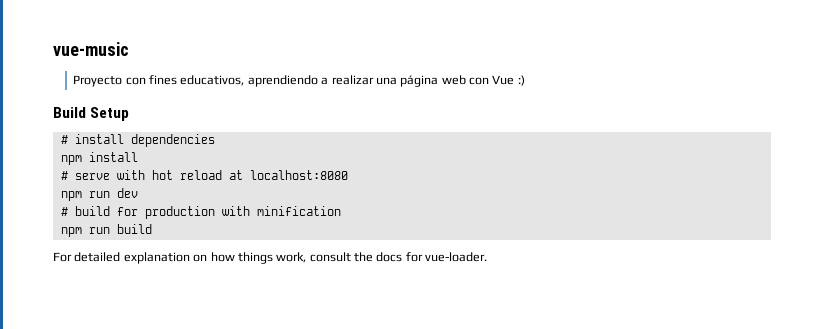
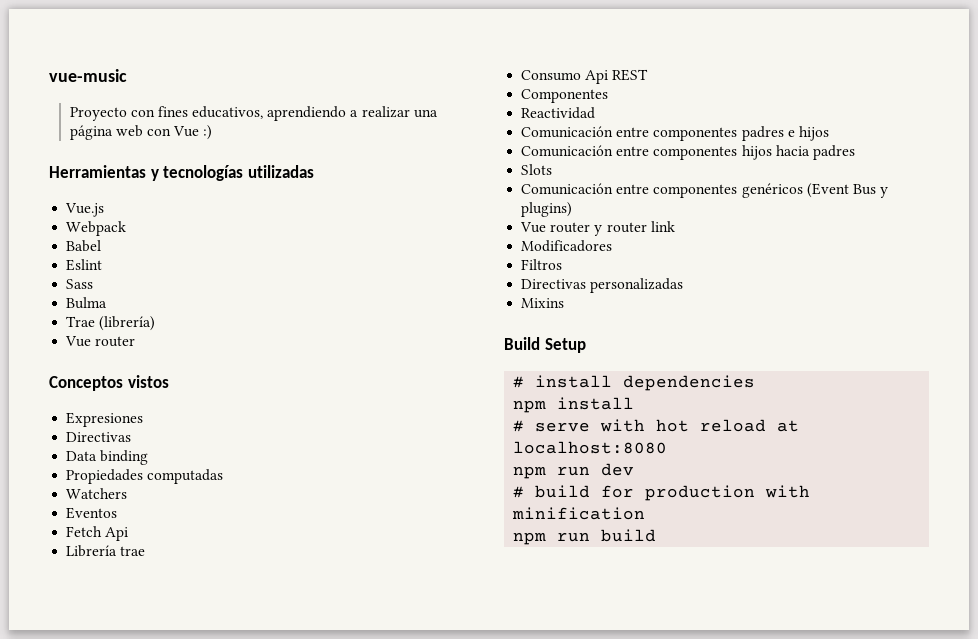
(525, 80) none -> [49,165,314,181] [65,203,105,217] [66,221,127,236] [66,240,102,252] [66,259,103,271] [66,279,94,289] [66,297,108,309] [66,316,156,331] [65,336,136,347] [49,375,169,391] [66,412,144,427] [66,432,132,442] [66,450,149,465] [66,469,224,484] [66,488,128,499] [66,507,118,519] [66,526,129,541] [66,545,146,557] [521,69,649,84] [521,89,609,103] [521,107,596,119] [521,126,829,141] [521,145,855,160] [521,164,553,175] [521,183,889,198] [521,202,573,217] [520,221,675,236] [521,240,613,252] [521,259,563,270] [521,278,684,293] [521,298,565,308] // Herramientas y tecnologías utilizadas // Vue.js // Webpack // Babel // Eslint // Sass // Bulma // Trae (librería) // Vue router // Conceptos vistos // Expresiones // Directivas // Data binding // Propiedades computadas // Watchers // Eventos // Fetch Api // Librería trae // Consumo Api REST // Componentes // Reactividad // Comunicación entre componentes padres e hijos // Comunicación entre componentes hijos hacia padres // Slots // Comunicación entre componentes genéricos (Event Bus y plugins) // Vue router y router link // Modificadores // Filtros // Directivas personalizadas // Mixins
[53,252,488,264] // For detailed explanation on how things work, consult the docs for vue-loader. -> (657, 535) none

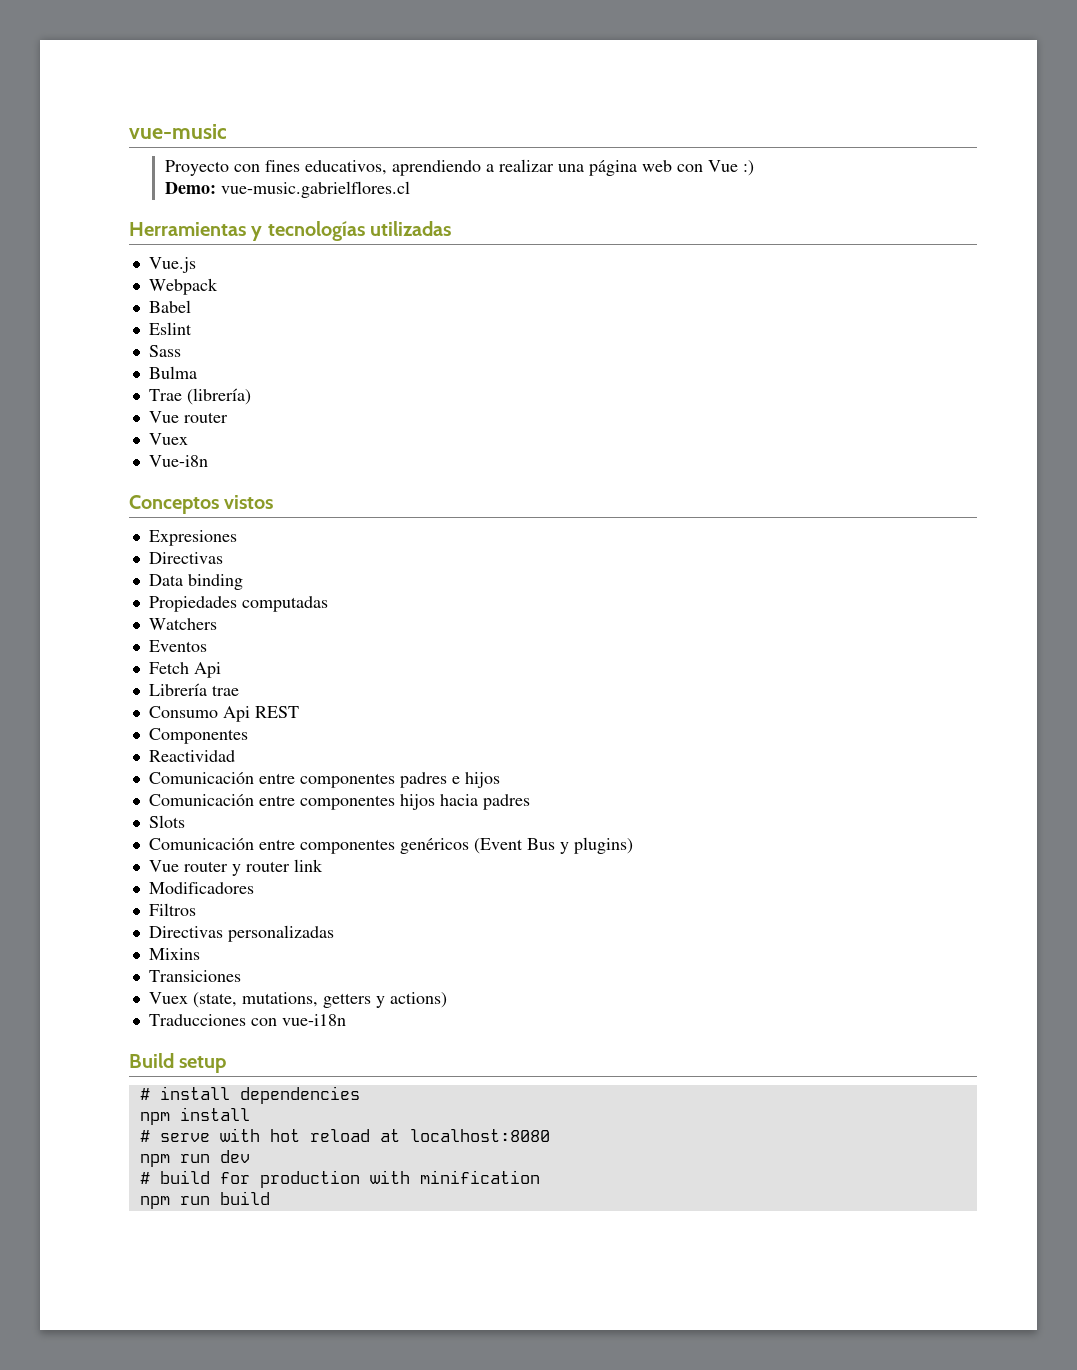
(213, 132) none -> [164,181,410,198] // Demo: vue-music.gabrielflores.cl
(136, 341) none -> [148,433,188,445] [148,455,208,467] // Vuex // Vue-i8n
(565, 303) none -> [148,970,241,982] [148,992,447,1008] [148,1014,346,1026] // Transiciones // Vuex (state, mutations, getters y actions) // Traducciones con vue-i18n
[544,338,586,353] Setup -> [179,1056,227,1073] setup

